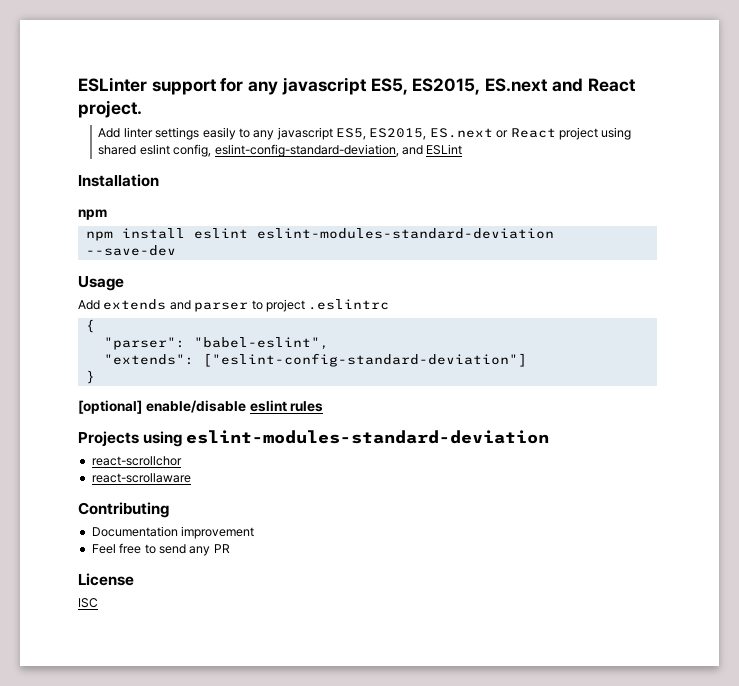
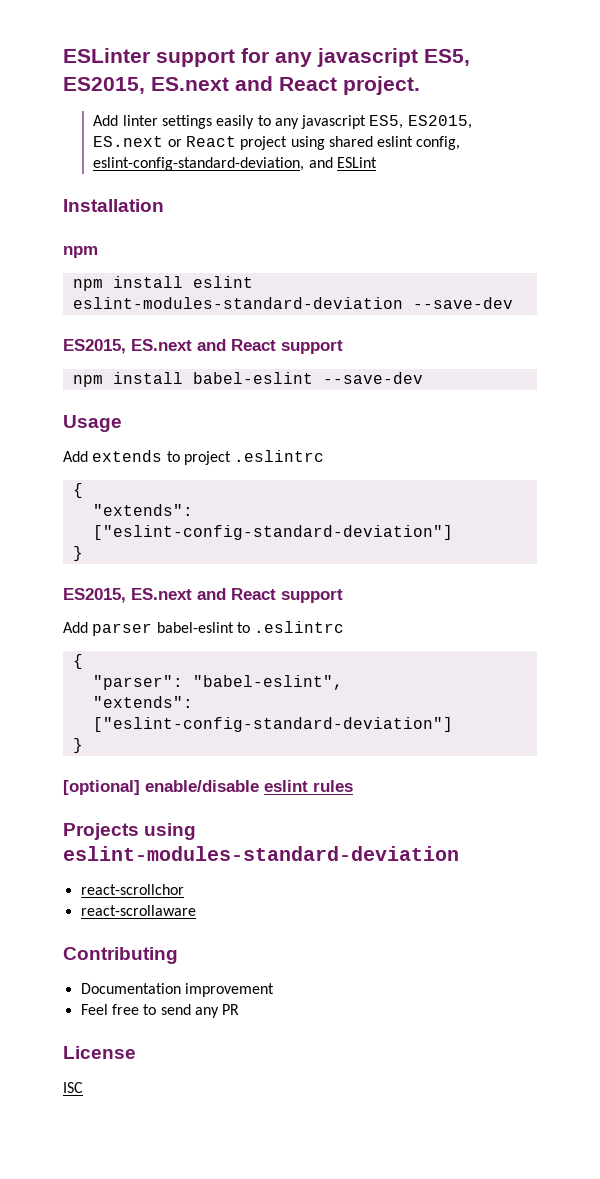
(176, 250) none -> [63,339,343,354] [72,372,423,387] // ES2015, ES.next and React support // npm install babel-eslint --save-dev
[169,300,249,312] and parser -> (163, 456) none
(95, 326) none -> [92,504,193,516] [92,525,453,540] [72,546,83,561] [63,588,343,603] [63,621,345,636] [72,654,83,669] // "extends": ["eslint-config-standard-deviation"] // } // ES2015, ES.next and React support // Add parser babel-eslint to .eslintrc // {

